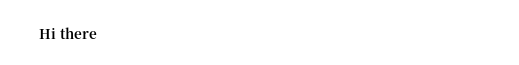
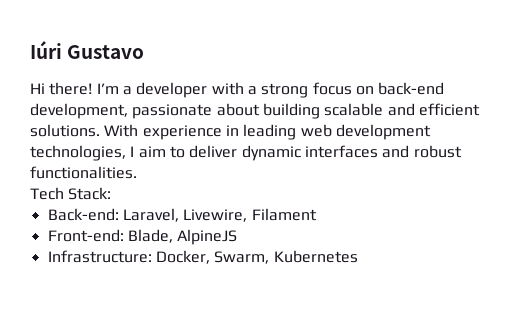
[39,27,97,39] Hi there -> [30,41,145,59] [30,82,445,98] [30,103,480,119] [30,124,431,140] [30,145,462,161] [30,166,137,179] [30,187,112,200] [47,208,317,222] [47,229,238,245] [47,250,358,264] Iúri Gustavo // Hi there! I’m a developer with a strong focus on back-end development, passionate about building scalable and efficient solutions. With experience in leading web development technologies, I aim to deliver dynamic interfaces and robust functionalities. // Tech Stack: // Back-end: Laravel, Livewire, Filament // Front-end: Blade, AlpineJS // Infrastructure: Docker, Swarm, Kubernetes

